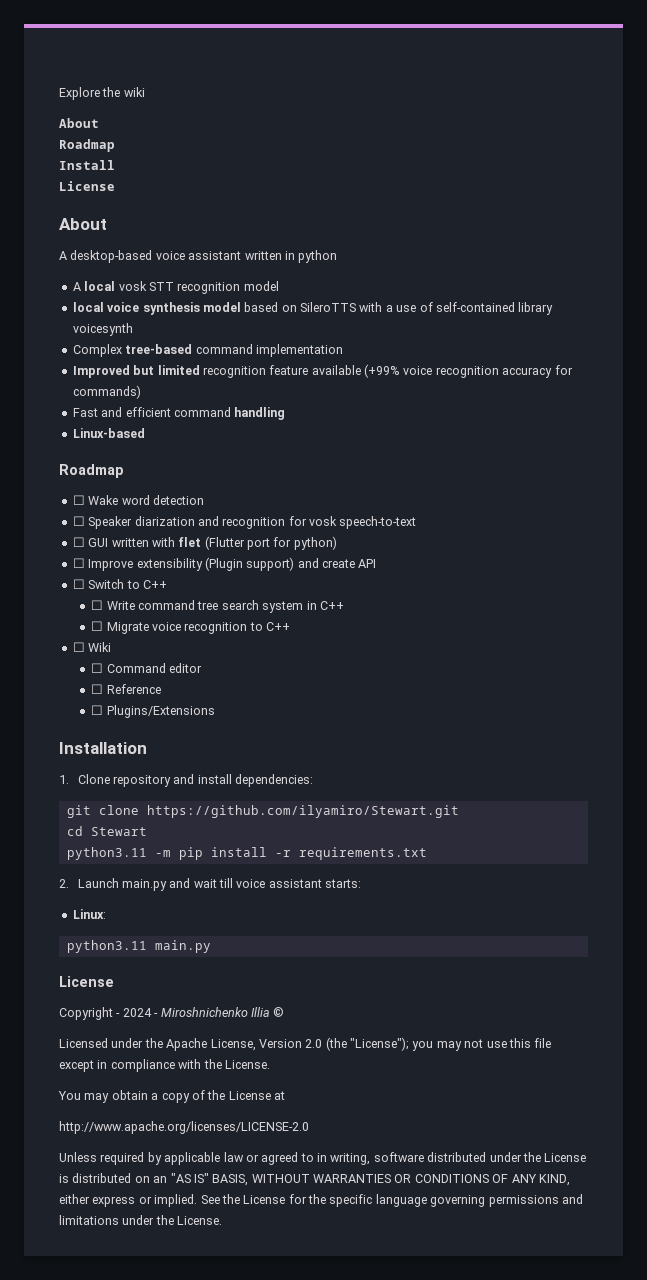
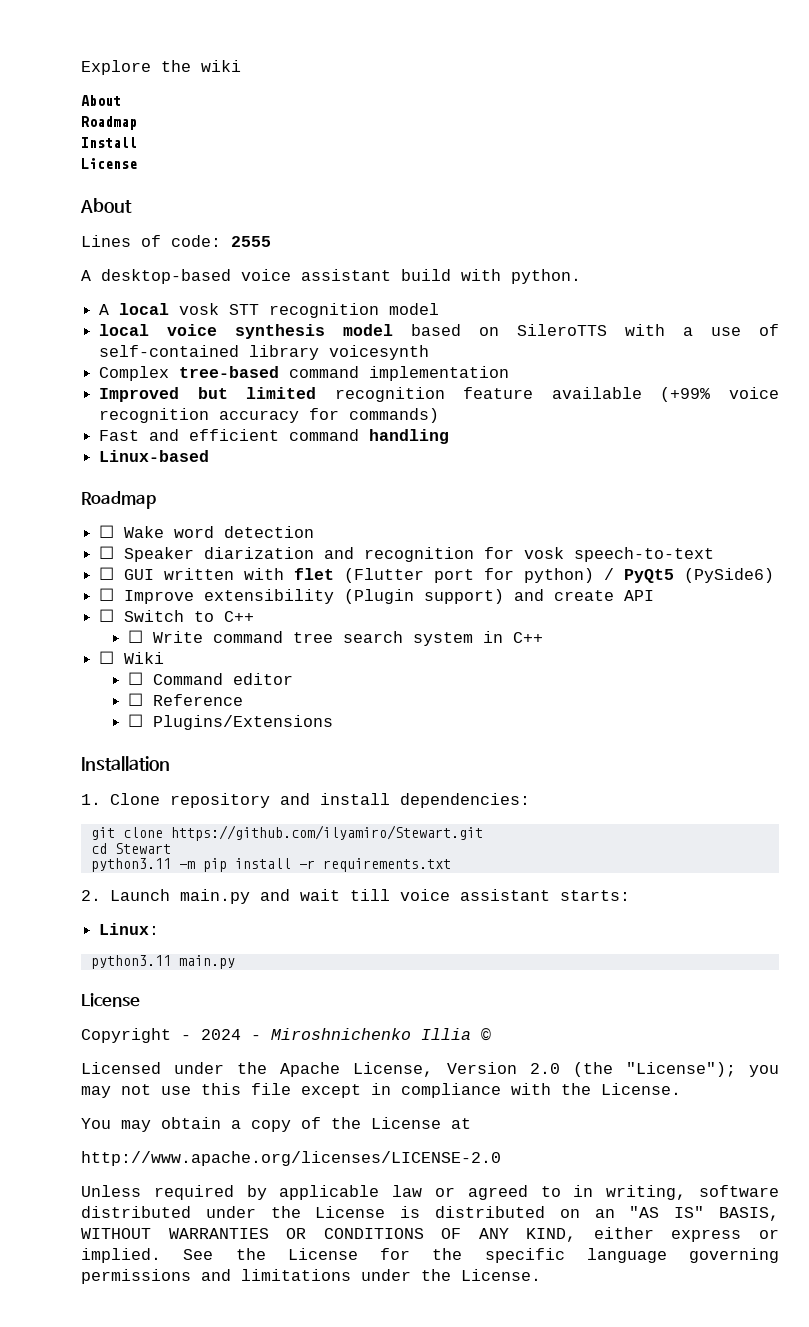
(107, 224) none -> [81,235,271,247] // Lines of code: 2555
[244,250,338,263] written in python -> [401,269,581,284] build with python.
(337, 543) none -> [604,568,775,583] / PyQt5 (PySide6)
[91,621,291,634] // ☐ Migrate voice recognition to C++ -> (543, 637) none

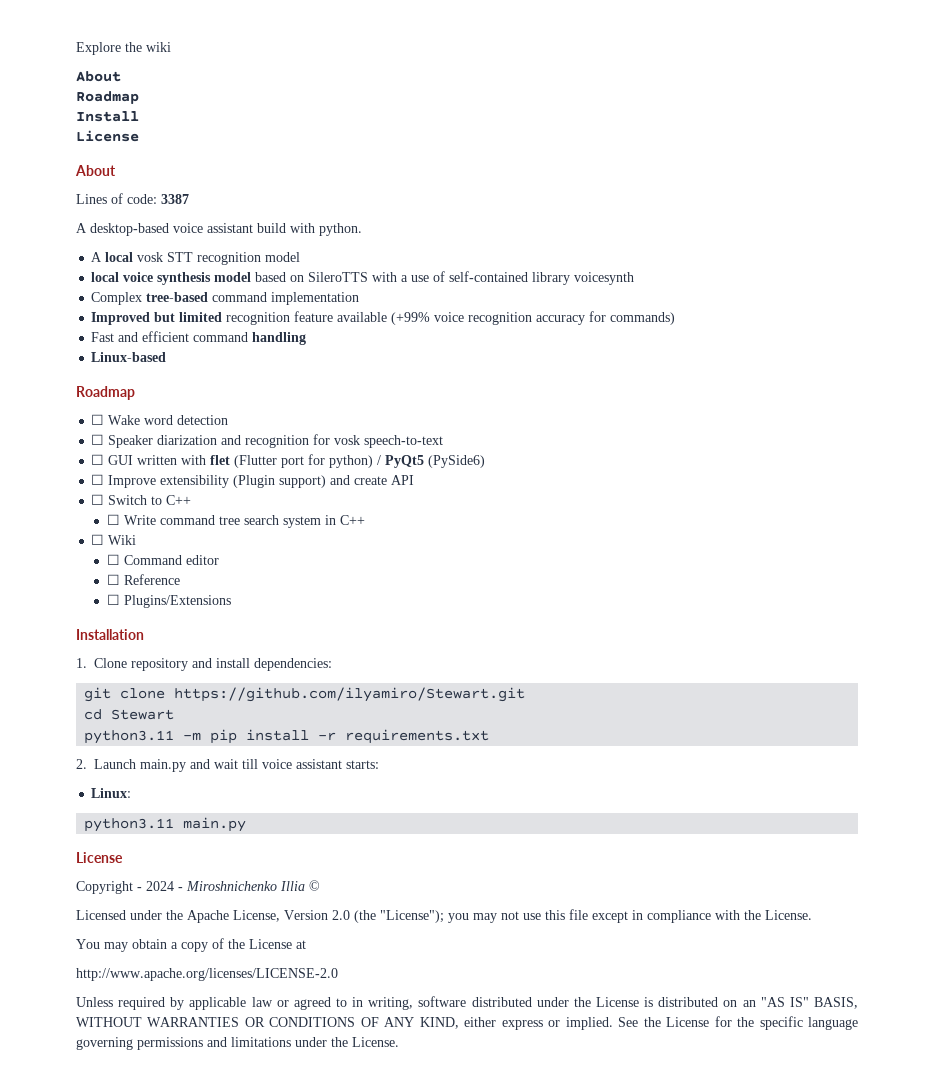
[231,236,271,247] 2555 -> [161,194,189,204] 3387

